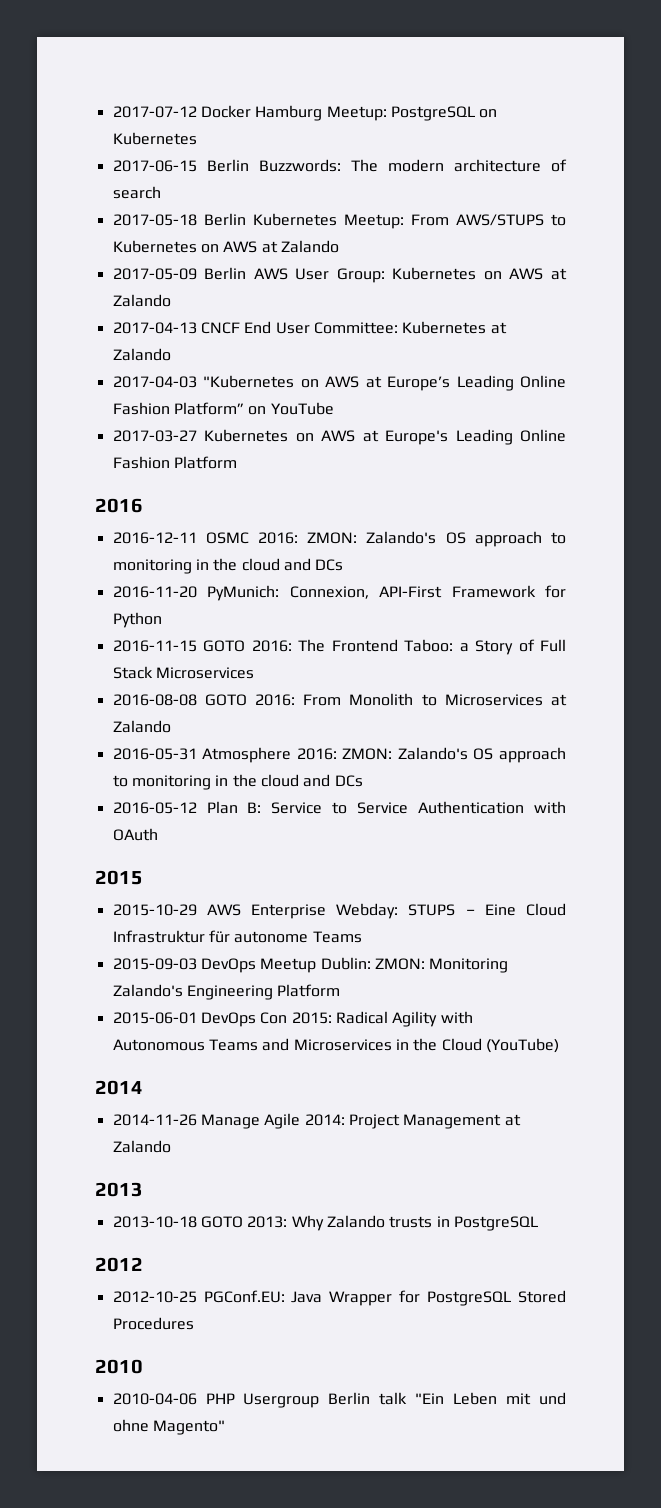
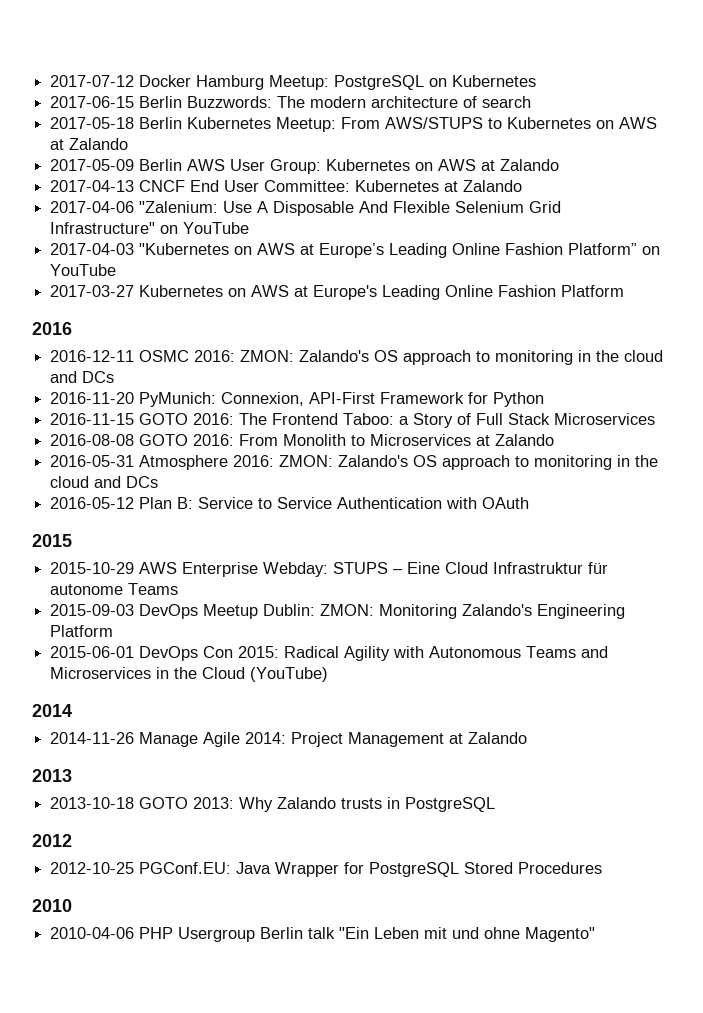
(171, 354) none -> [50,201,562,216] [50,222,250,234] // 2017-04-06 "Zalenium: Use A Disposable And Flexible Selenium Grid Infrastructure" on YouTube

